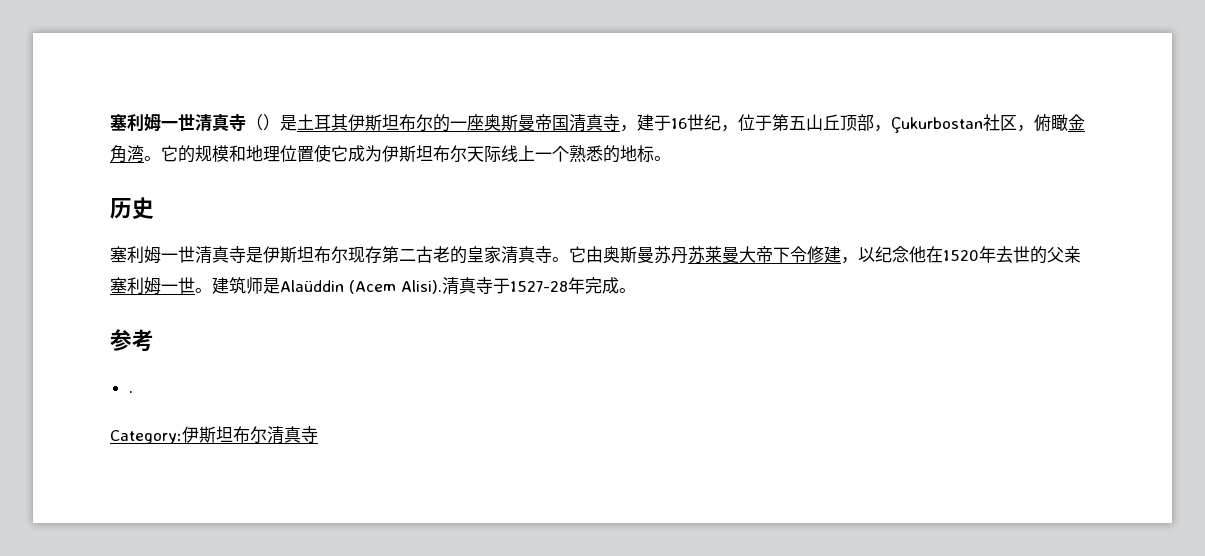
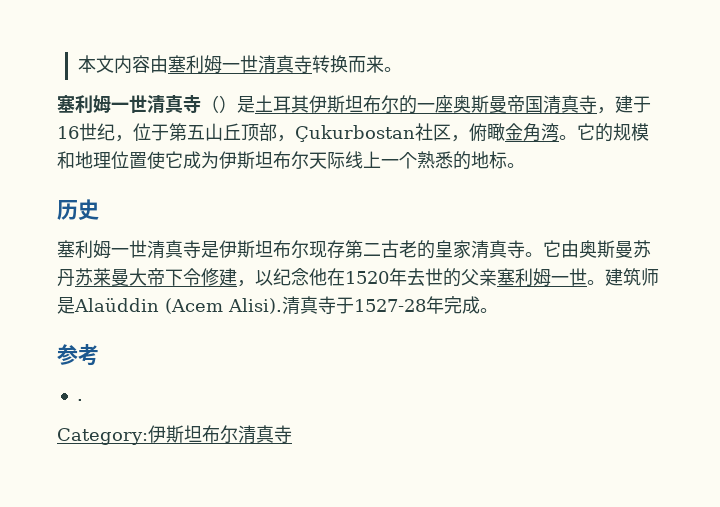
(110, 122) none -> [77,55,402,74] 本文内容由塞利姆一世清真寺转换而来。 //

